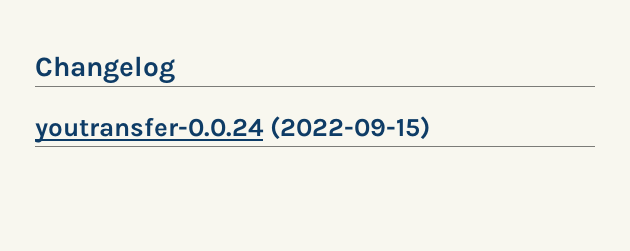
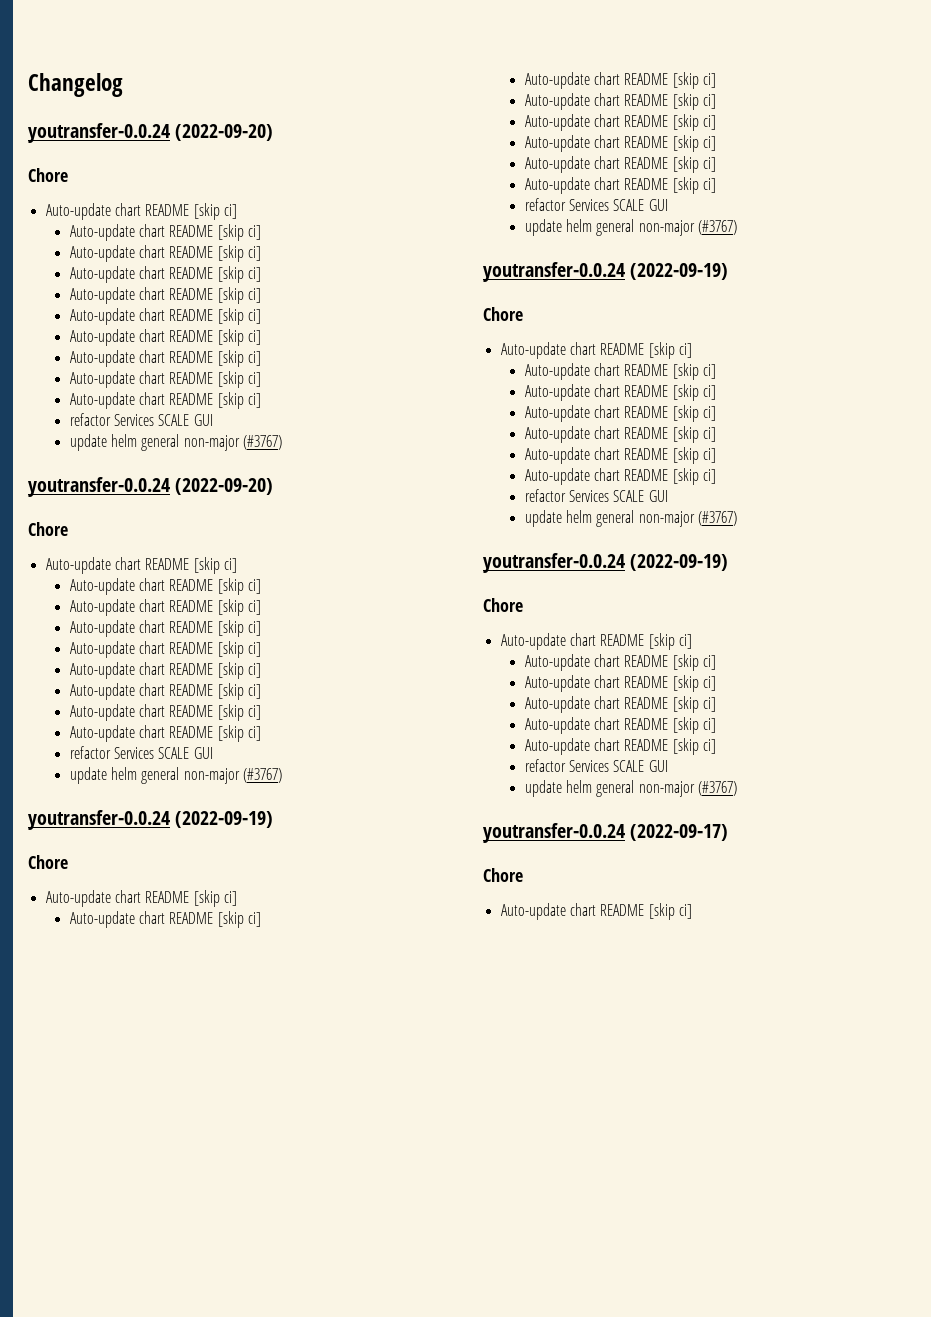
[270,116,431,140] (2022-09-15) -> [175,124,274,141] [28,168,68,182] [45,203,237,220] [69,224,262,241] [69,245,262,262] [69,266,262,283] [69,287,262,304] [69,308,262,325] [69,329,262,346] [69,350,262,367] [69,371,262,388] [69,392,262,409] [69,413,213,426] [69,434,283,451] [28,477,274,497] [28,522,68,536] [45,557,237,574] [69,578,262,595] [69,599,262,616] [69,620,262,637] [69,641,262,658] [69,662,262,679] [69,683,262,700] [69,704,262,721] [69,725,262,742] [69,746,213,759] [69,767,283,784] [28,810,274,830] [28,855,68,869] [45,890,237,907] [69,911,262,928] [524,72,717,89] [524,93,717,110] [524,114,717,131] [524,135,717,152] [524,156,717,173] [524,177,717,194] [524,198,668,211] [524,219,738,236] [483,262,729,282] [483,307,523,321] [500,342,692,359] [524,363,717,380] [524,384,717,401] [524,405,717,422] [524,426,717,443] [524,447,717,464] [524,468,717,485] [524,489,668,502] [524,510,738,527] [483,553,729,573] [483,598,523,612] [500,633,692,650] [524,654,717,671] [524,675,717,692] [524,696,717,713] [524,717,717,734] [524,738,717,755] [524,759,668,772] [524,780,738,797] [483,823,729,843] [483,868,523,882] [500,903,692,920] (2022-09-20) // Chore // Auto-update chart README [skip ci] // Auto-update chart README [skip ci] // Auto-update chart README [skip ci] // Auto-update chart README [skip ci] // Auto-update chart README [skip ci] // Auto-update chart README [skip ci] // Auto-update chart README [skip ci] // Auto-update chart README [skip ci] // Auto-update chart README [skip ci] // Auto-update chart README [skip ci] // refactor Services SCALE GUI // update helm general non-major (#3767) // youtransfer-0.0.24 (2022-09-20) // Chore // Auto-update chart README [skip ci] // Auto-update chart README [skip ci] // Auto-update chart README [skip ci] // Auto-update chart README [skip ci] // Auto-update chart README [skip ci] // Auto-update chart README [skip ci] // Auto-update chart README [skip ci] // Auto-update chart README [skip ci] // Auto-update chart README [skip ci] // refactor Services SCALE GUI // update helm general non-major (#3767) // youtransfer-0.0.24 (2022-09-19) // Chore // Auto-update chart README [skip ci] // Auto-update chart README [skip ci] // Auto-update chart README [skip ci] // Auto-update chart README [skip ci] // Auto-update chart README [skip ci] // Auto-update chart README [skip ci] // Auto-update chart README [skip ci] // Auto-update chart README [skip ci] // refactor Services SCALE GUI // update helm general non-major (#3767) // youtransfer-0.0.24 (2022-09-19) // Chore // Auto-update chart README [skip ci] // Auto-update chart README [skip ci] // Auto-update chart README [skip ci] // Auto-update chart README [skip ci] // Auto-update chart README [skip ci] // Auto-update chart README [skip ci] // Auto-update chart README [skip ci] // refactor Services SCALE GUI // update helm general non-major (#3767) // youtransfer-0.0.24 (2022-09-19) // Chore // Auto-update chart README [skip ci] // Auto-update chart README [skip ci] // Auto-update chart README [skip ci] // Auto-update chart README [skip ci] // Auto-update chart README [skip ci] // Auto-update chart README [skip ci] // refactor Services SCALE GUI // update helm general non-major (#3767) // youtransfer-0.0.24 (2022-09-17) // Chore // Auto-update chart README [skip ci]

